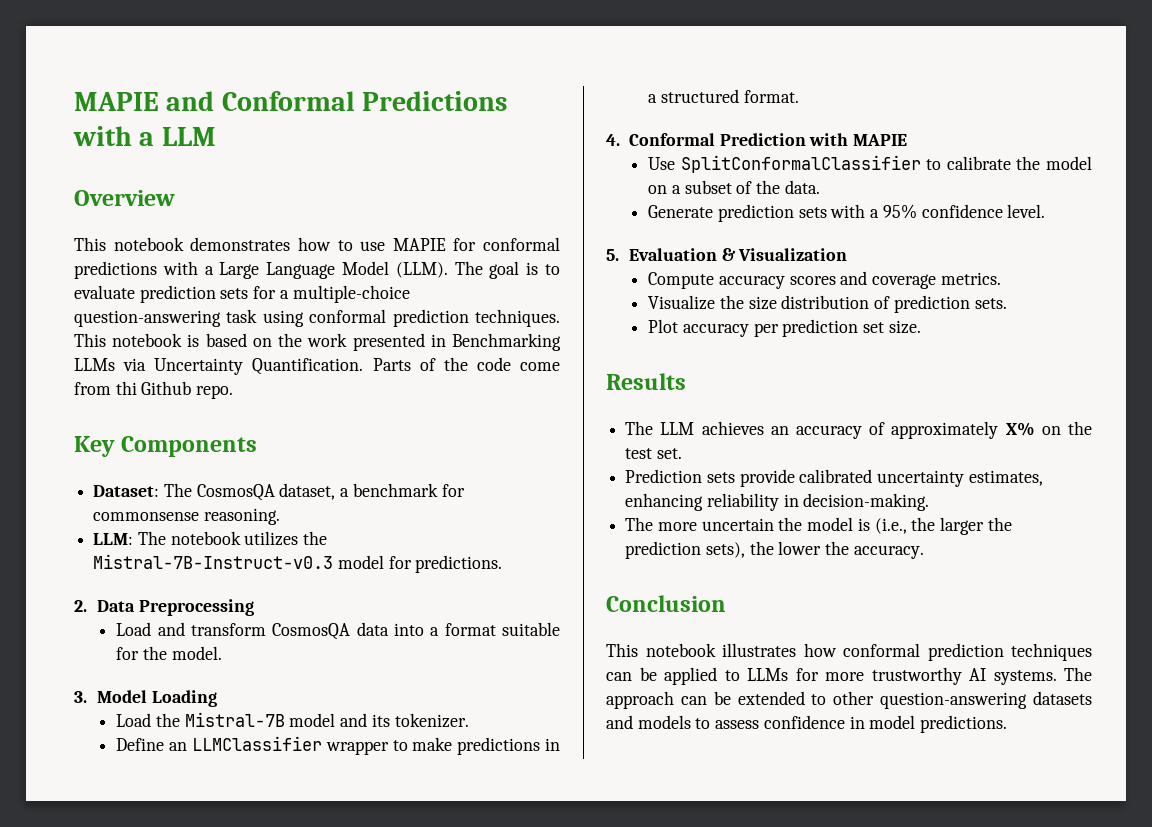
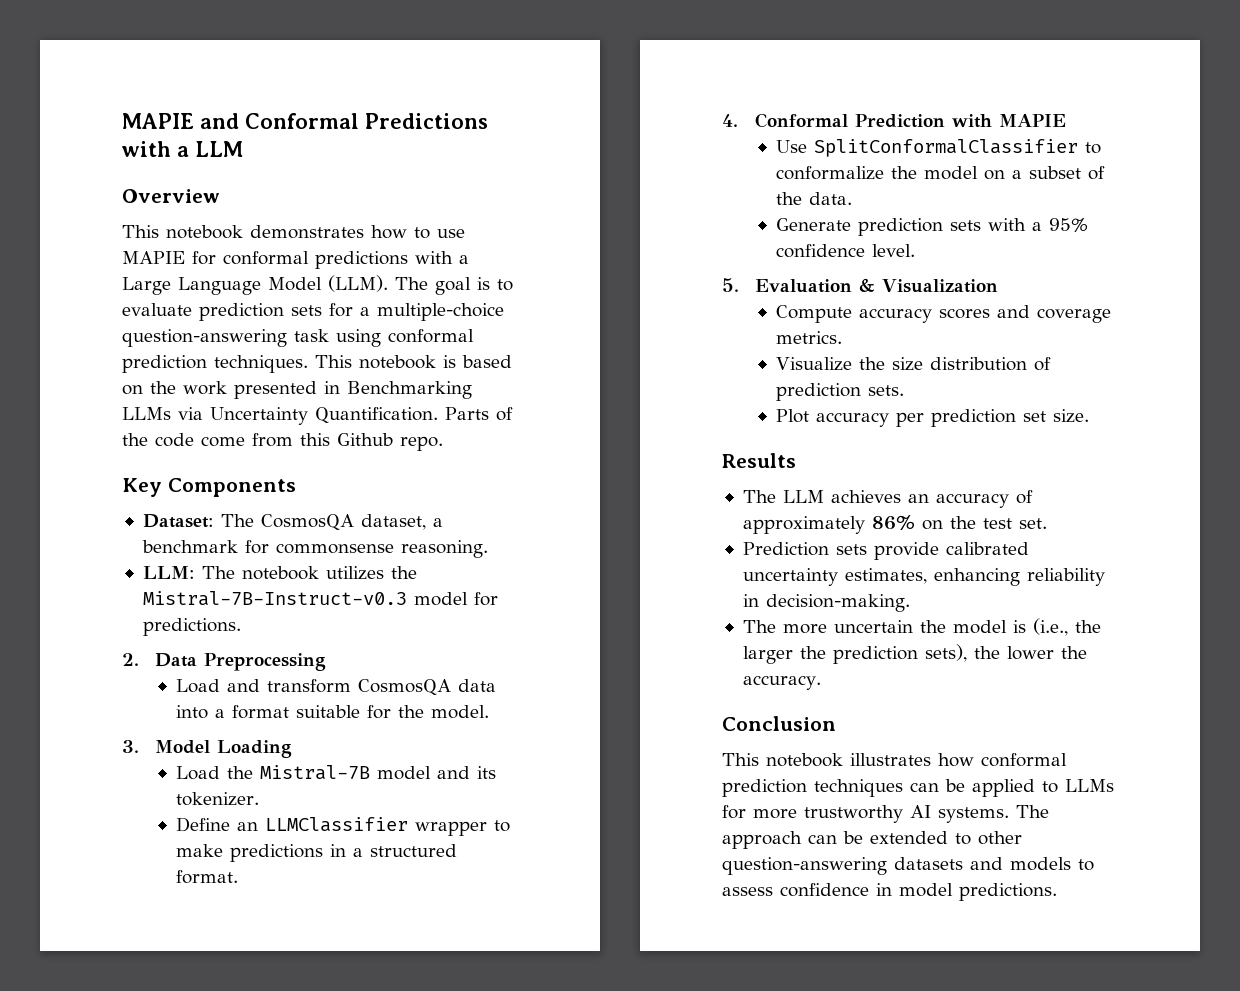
[115,381,137,395] thi -> [300,433,330,446] this
[946,156,1011,170] calibrate -> [776,166,885,180] conformalize
[1005,422,1035,436] X% -> [871,515,915,530] 86%

